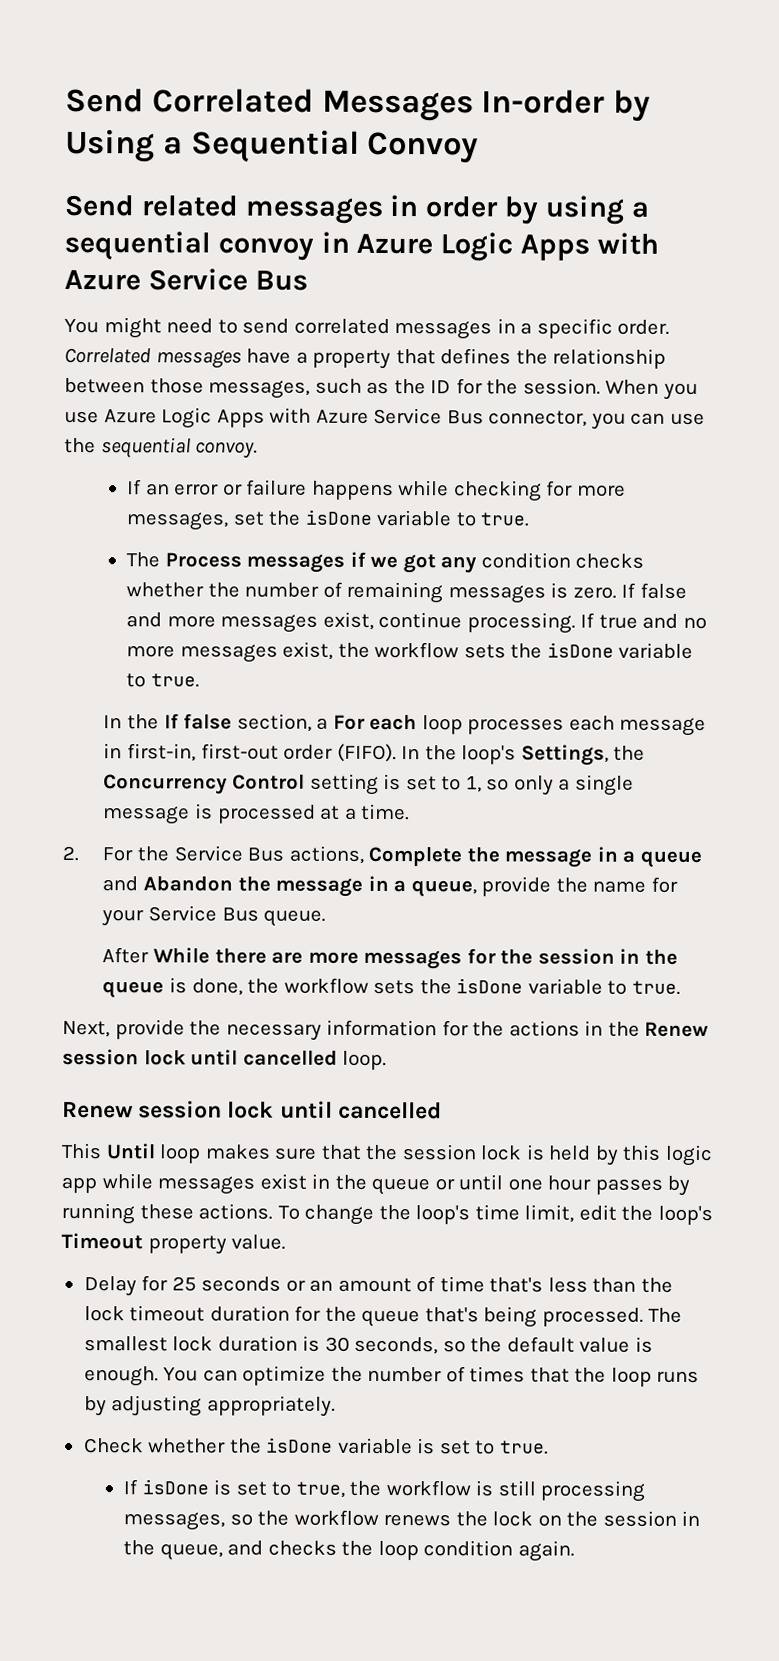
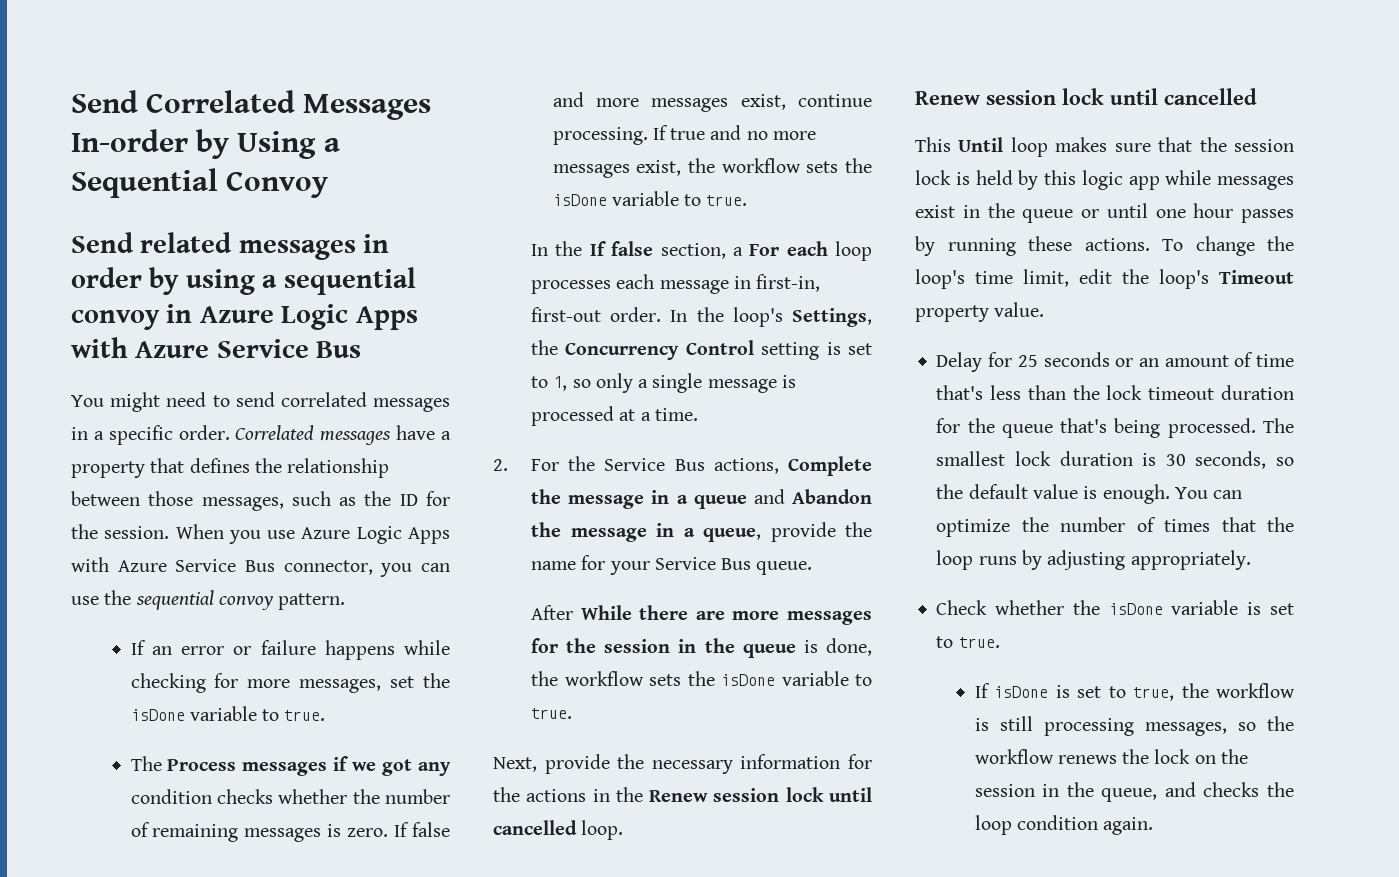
[195,441,259,459] convoy. -> [218,593,346,610] convoy pattern.
[283,743,397,763] order (FIFO). -> [610,307,662,322] order.

